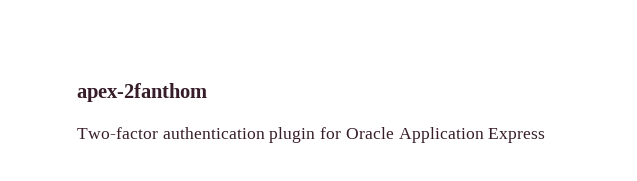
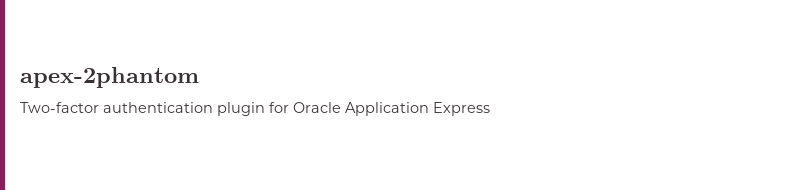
[77,83,207,102] apex-2fanthom -> [20,67,199,88] apex-2phantom

